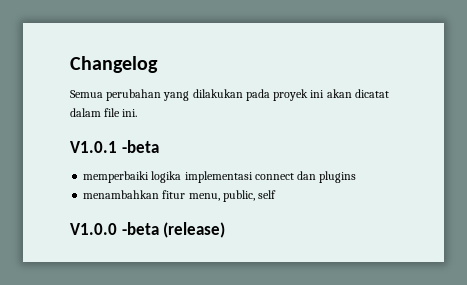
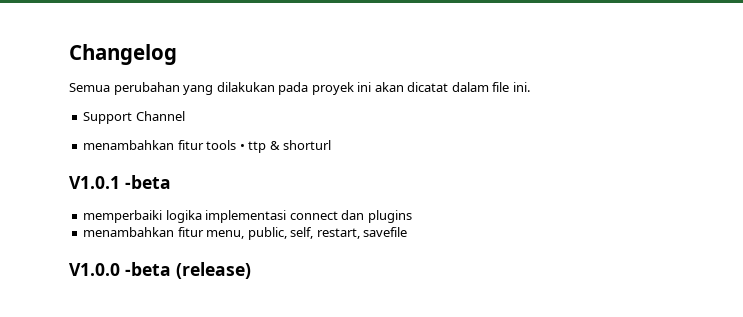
(138, 113) none -> [83,111,185,124] [83,140,332,153] // Support Channel // menambahkan fitur tools • ttp & shorturl
[258,190,277,199] self -> [290,227,408,239] self, restart, savefile

